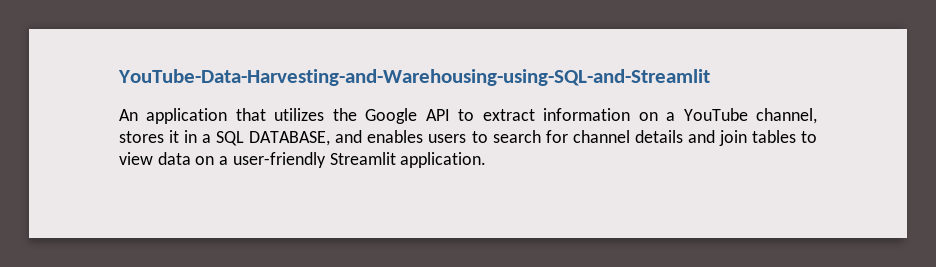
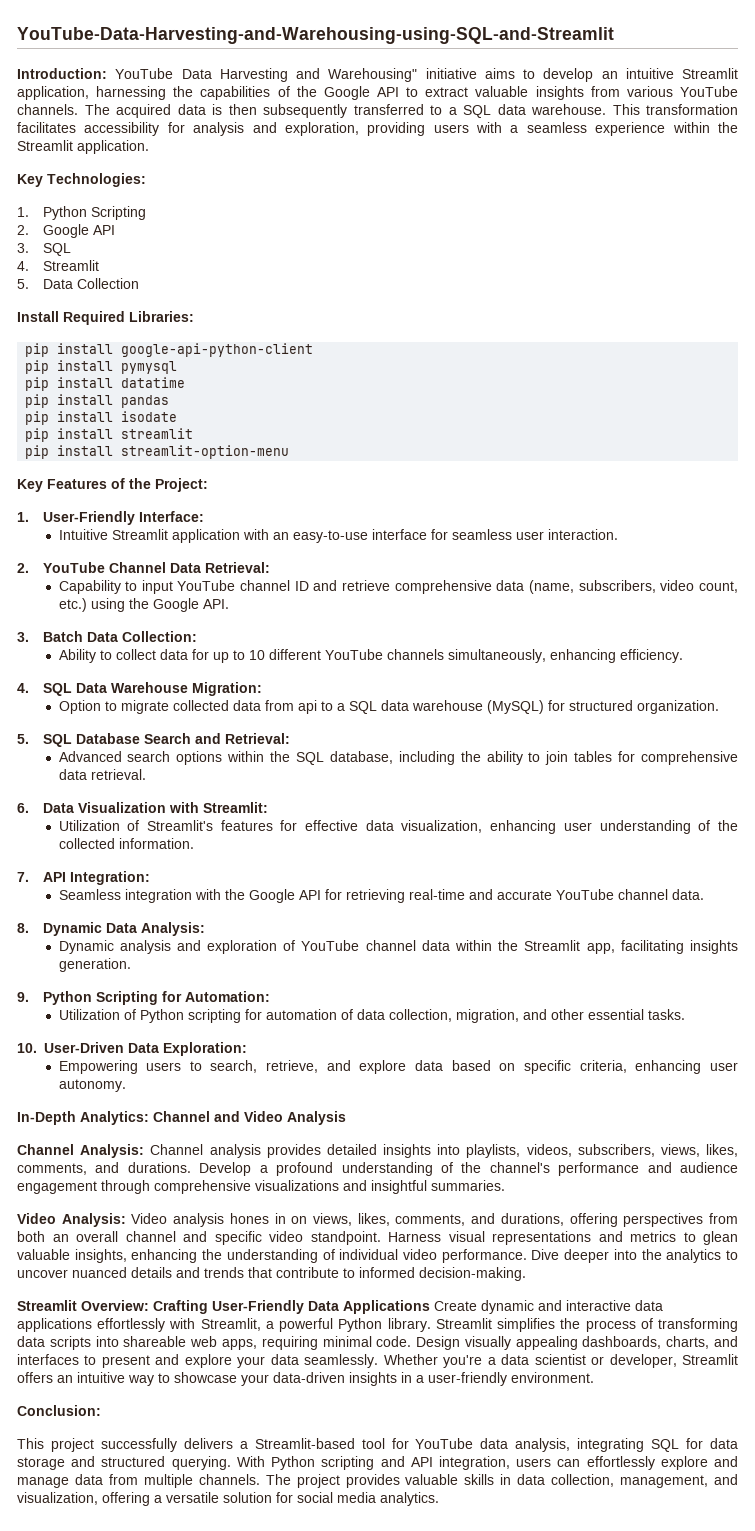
[119,108,325,124] An application that utilizes -> [17,68,738,82] [17,86,290,100] Introduction: YouTube Data Harvesting and Warehousing" initiative aims to develop an intuitive Streamlit application, harnessing the capabilities of
[543,108,817,124] [119,130,817,146] [119,152,487,168] information on a YouTube channel, stores it in a SQL DATABASE, and enables users to search for channel details and join tables to view data on a user-friendly Streamlit application. -> [475,86,738,100] [17,104,738,118] [17,122,738,136] [17,140,149,154] [17,173,146,187] [17,206,147,220] [17,224,116,238] [17,243,72,256] [17,260,100,271] [17,278,140,289] [17,311,194,325] [25,343,314,357] [25,360,178,374] [25,377,186,391] [25,394,170,408] [25,411,178,425] [25,428,194,442] [25,445,290,459] [17,478,208,492] [17,511,205,525] [58,529,618,543] [17,562,271,573] [58,580,739,594] [58,598,229,612] [17,631,198,642] [58,649,683,663] [17,682,263,696] [58,700,719,714] [17,733,291,747] [58,751,738,765] [58,769,146,780] [17,802,269,813] [58,820,738,834] [58,838,194,849] [17,871,151,885] [58,889,704,903] [17,922,206,936] [58,940,739,954] [58,958,131,972] [17,991,271,1005] [58,1009,685,1023] [17,1042,247,1056] [58,1060,739,1074] [58,1079,126,1092] [17,1111,346,1125] [17,1144,738,1158] [17,1162,738,1176] [17,1180,505,1194] [17,1213,738,1227] [17,1231,738,1245] [17,1249,738,1263] [17,1267,526,1281] [17,1300,663,1314] [17,1318,739,1332] [17,1336,739,1350] [17,1354,738,1368] [17,1372,594,1386] [17,1405,101,1416] [17,1438,739,1452] [17,1456,738,1470] [17,1474,739,1488] [17,1492,439,1506] valuable insights from various YouTube channels. The acquired data is then subsequently transferred to a SQL data warehouse. This transformation facilitates accessibility for analysis and exploration, providing users with a seamless experience within the Streamlit application. // Key Technologies: // 1. Python Scripting // 2. Google API // 3. SQL // 4. Streamlit // 5. Data Collection // Install Required Libraries: // pip install google-api-python-client // pip install pymysql // pip install datatime // pip install pandas // pip install isodate // pip install streamlit // pip install streamlit-option-menu // Key Features of the Project: // 1. User-Friendly Interface: // Intuitive Streamlit application with an easy-to-use interface for seamless user interaction. // 2. YouTube Channel Data Retrieval: // Capability to input YouTube channel ID and retrieve comprehensive data (name, subscribers, video count, etc.) using the Google API. // 3. Batch Data Collection: // Ability to collect data for up to 10 different YouTube channels simultaneously, enhancing efficiency. // 4. SQL Data Warehouse Migration: // Option to migrate collected data from api to a SQL data warehouse (MySQL) for structured organization. // 5. SQL Database Search and Retrieval: // Advanced search options within the SQL database, including the ability to join tables for comprehensive data retrieval. // 6. Data Visualization with Streamlit: // Utilization of Streamlit's features for effective data visualization, enhancing user understanding of the collected information. // 7. API Integration: // Seamless integration with the Google API for retrieving real-time and accurate YouTube channel data. // 8. Dynamic Data Analysis: // Dynamic analysis and exploration of YouTube channel data within the Streamlit app, facilitating insights generation. // 9. Python Scripting for Automation: // Utilization of Python scripting for automation of data collection, migration, and other essential tasks. // 10. User-Driven Data Exploration: // Empowering users to search, retrieve, and explore data based on specific criteria, enhancing user autonomy. // In-Depth Analytics: Channel and Video Analysis // Channel Analysis: Channel analysis provides detailed insights into playlists, videos, subscribers, views, likes, comments, and durations. Develop a profound understanding of the channel's performance and audience engagement through comprehensive visualizations and insightful summaries. // Video Analysis: Video analysis hones in on views, likes, comments, and durations, offering perspectives from both an overall channel and specific video standpoint. Harness visual representations and metrics to glean valuable insights, enhancing the understanding of individual video performance. Dive deeper into the analytics to uncover nuanced details and trends that contribute to informed decision-making. // Streamlit Overview: Crafting User-Friendly Data Applications Create dynamic and interactive data applications effortlessly with Streamlit, a powerful Python library. Streamlit simplifies the process of transforming data scripts into shareable web apps, requiring minimal code. Design visually appealing dashboards, charts, and interfaces to present and explore your data seamlessly. Whether you're a data scientist or developer, Streamlit offers an intuitive way to showcase your data-driven insights in a user-friendly environment. // Conclusion: // This project successfully delivers a Streamlit-based tool for YouTube data analysis, integrating SQL for data storage and structured querying. With Python scripting and API integration, users can effortlessly explore and manage data from multiple channels. The project provides valuable skills in data collection, management, and visualization, offering a versatile solution for social media analytics.

